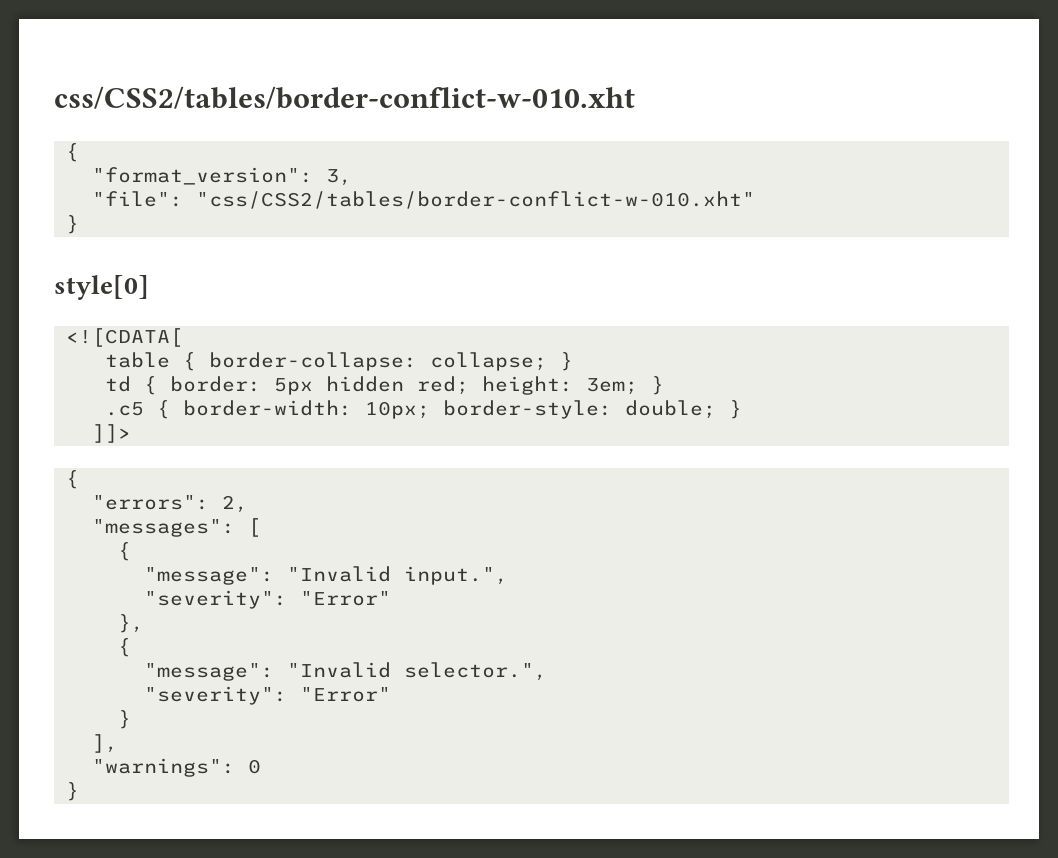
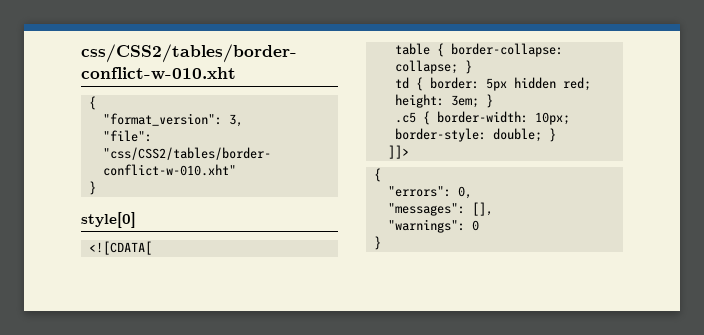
[222,495,248,513] 2, -> [457,186,472,199] 0,
[248,518,261,537] [118,542,131,561] [144,566,508,585] [144,590,391,609] [118,614,144,633] [118,638,131,657] [144,662,547,681] [144,686,391,705] [118,710,131,729] [92,734,118,753] [ // { // "message": "Invalid input.", // "severity": "Error" // }, // { // "message": "Invalid selector.", // "severity": "Error" // } // ], -> [471,202,493,216] [],

